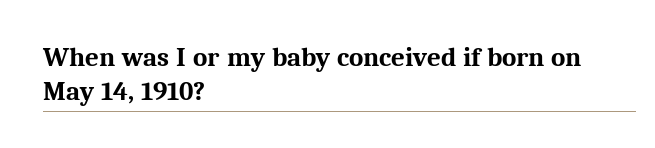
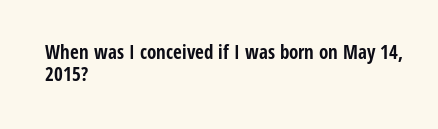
[193,47,484,72] or my baby conceived if -> [140,44,275,59] conceived if I was
[141,82,206,100] 1910? -> [45,67,88,81] 2015?

